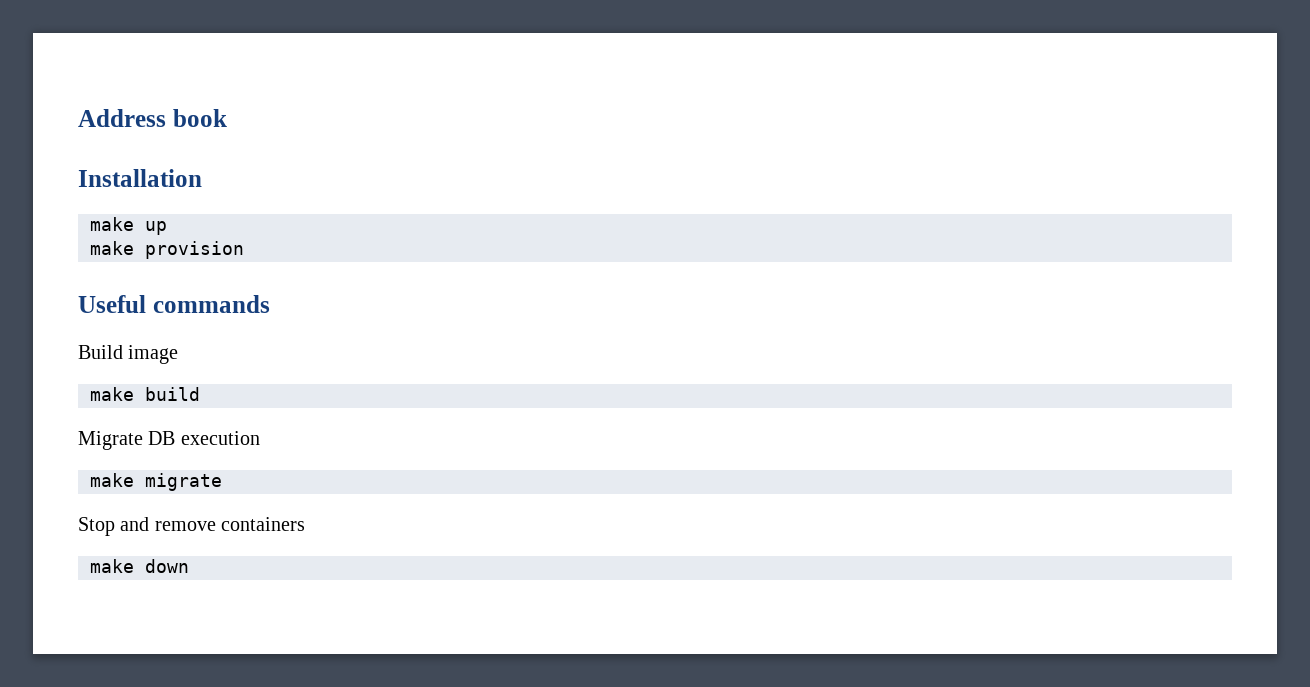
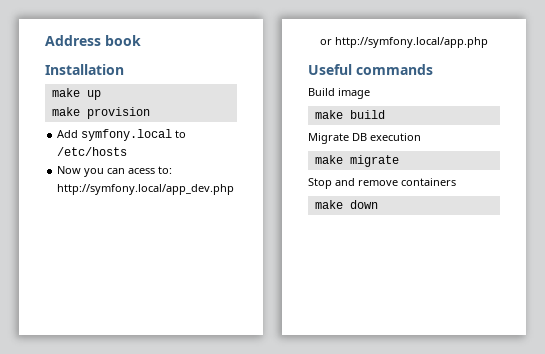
(244, 250) none -> [57,129,187,141] [57,147,128,156] [57,166,173,177] [57,184,235,195] [320,37,489,48] // Add symfony.local to /etc/hosts // Now you can acess to: http://symfony.local/app_dev.php or http://symfony.local/app.php

